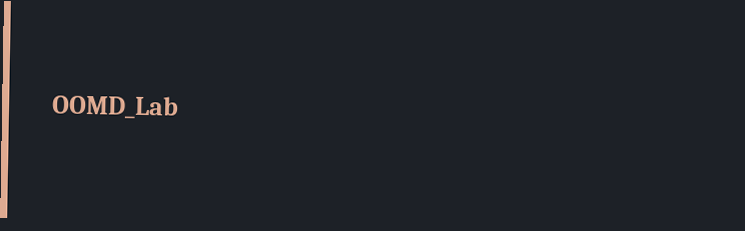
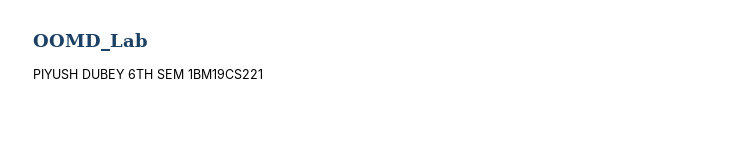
(179, 107) none -> [33,68,263,80] // PIYUSH DUBEY 6TH SEM 1BM19CS221

